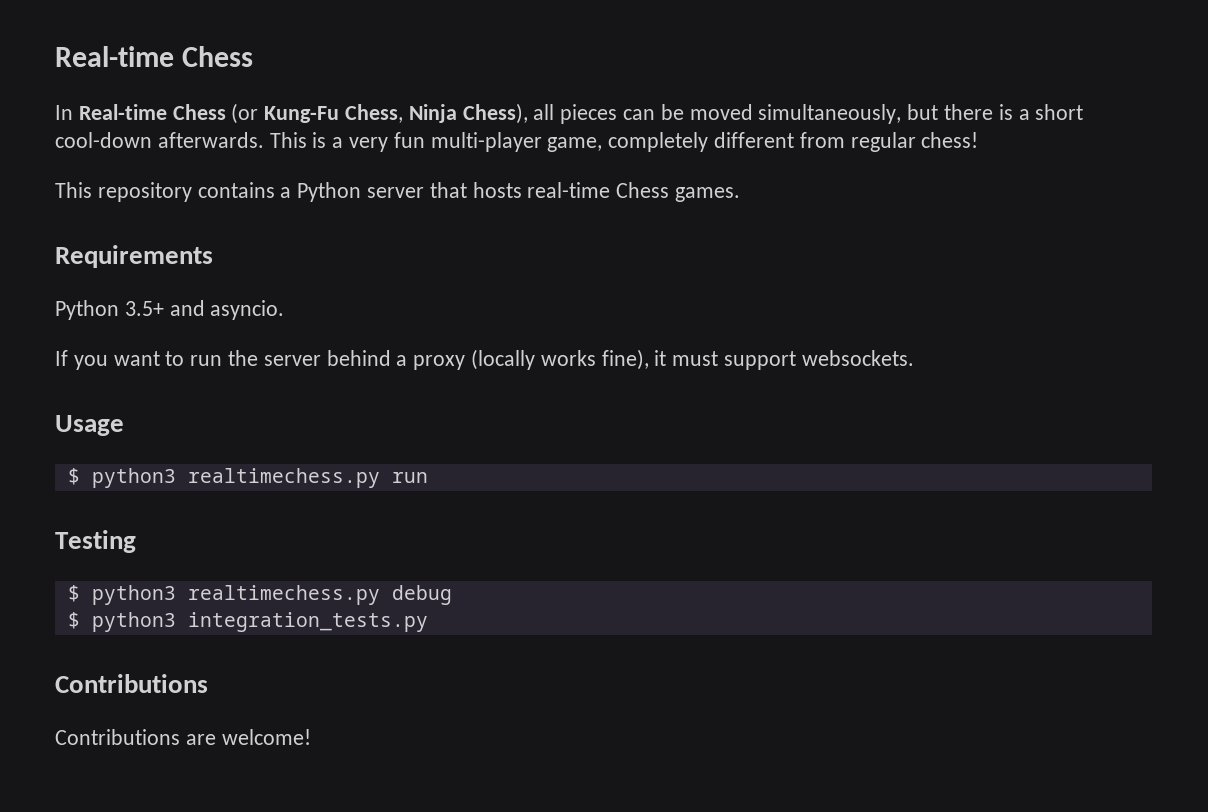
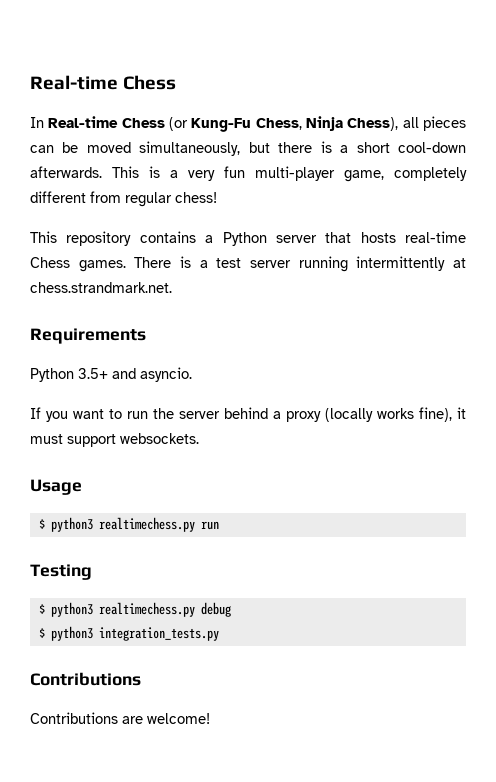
(741, 194) none -> [134,256,467,272] [30,282,172,293] There is a test server running intermittently at chess.strandmark.net.

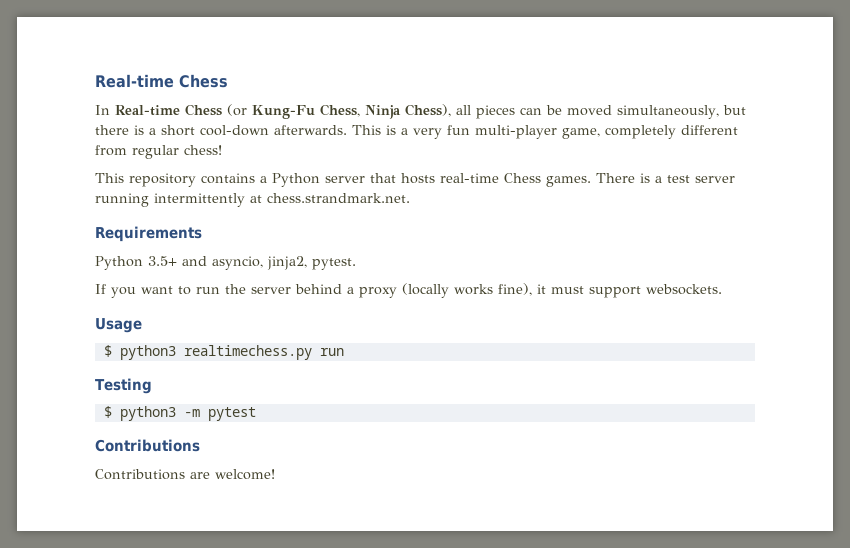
[140,367,192,382] asyncio. -> [212,256,356,270] asyncio, jinja2, pytest.
[98,602,231,617] [38,626,219,641] realtimechess.py debug // $ python3 integration_tests.py -> [183,407,256,421] -m pytest

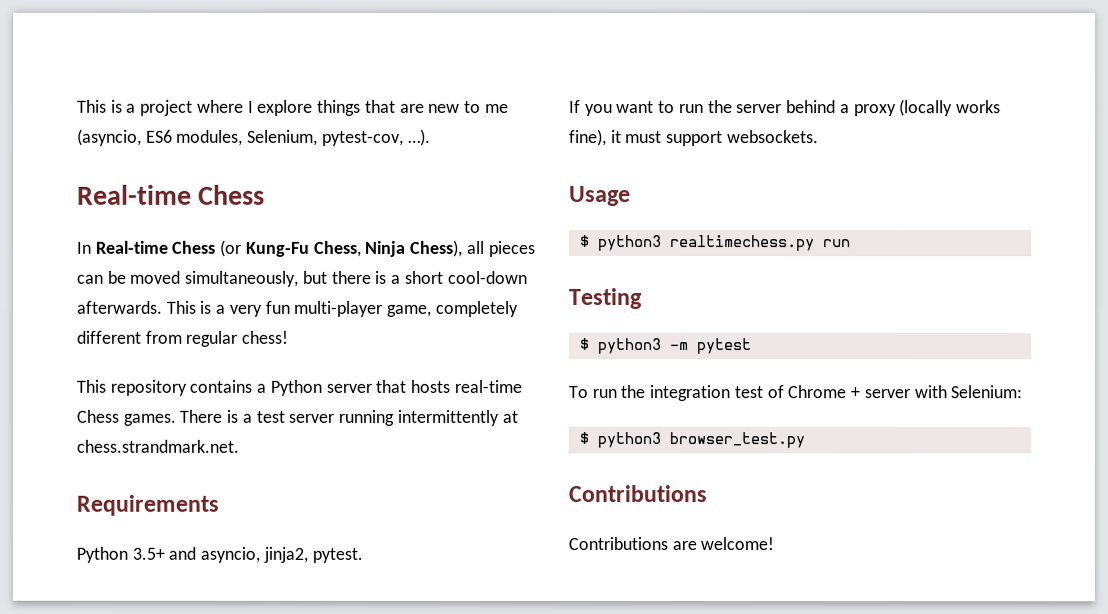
(95, 81) none -> [77,99,509,116] [77,128,431,146] This is a project where I explore things that are new to me (asyncio, ES6 modules, Selenium, pytest-cov, …). //
(256, 414) none -> [568,385,1023,402] [578,432,805,449] // To run the integration test of Chrome + server with Selenium: // $ python3 browser_test.py

